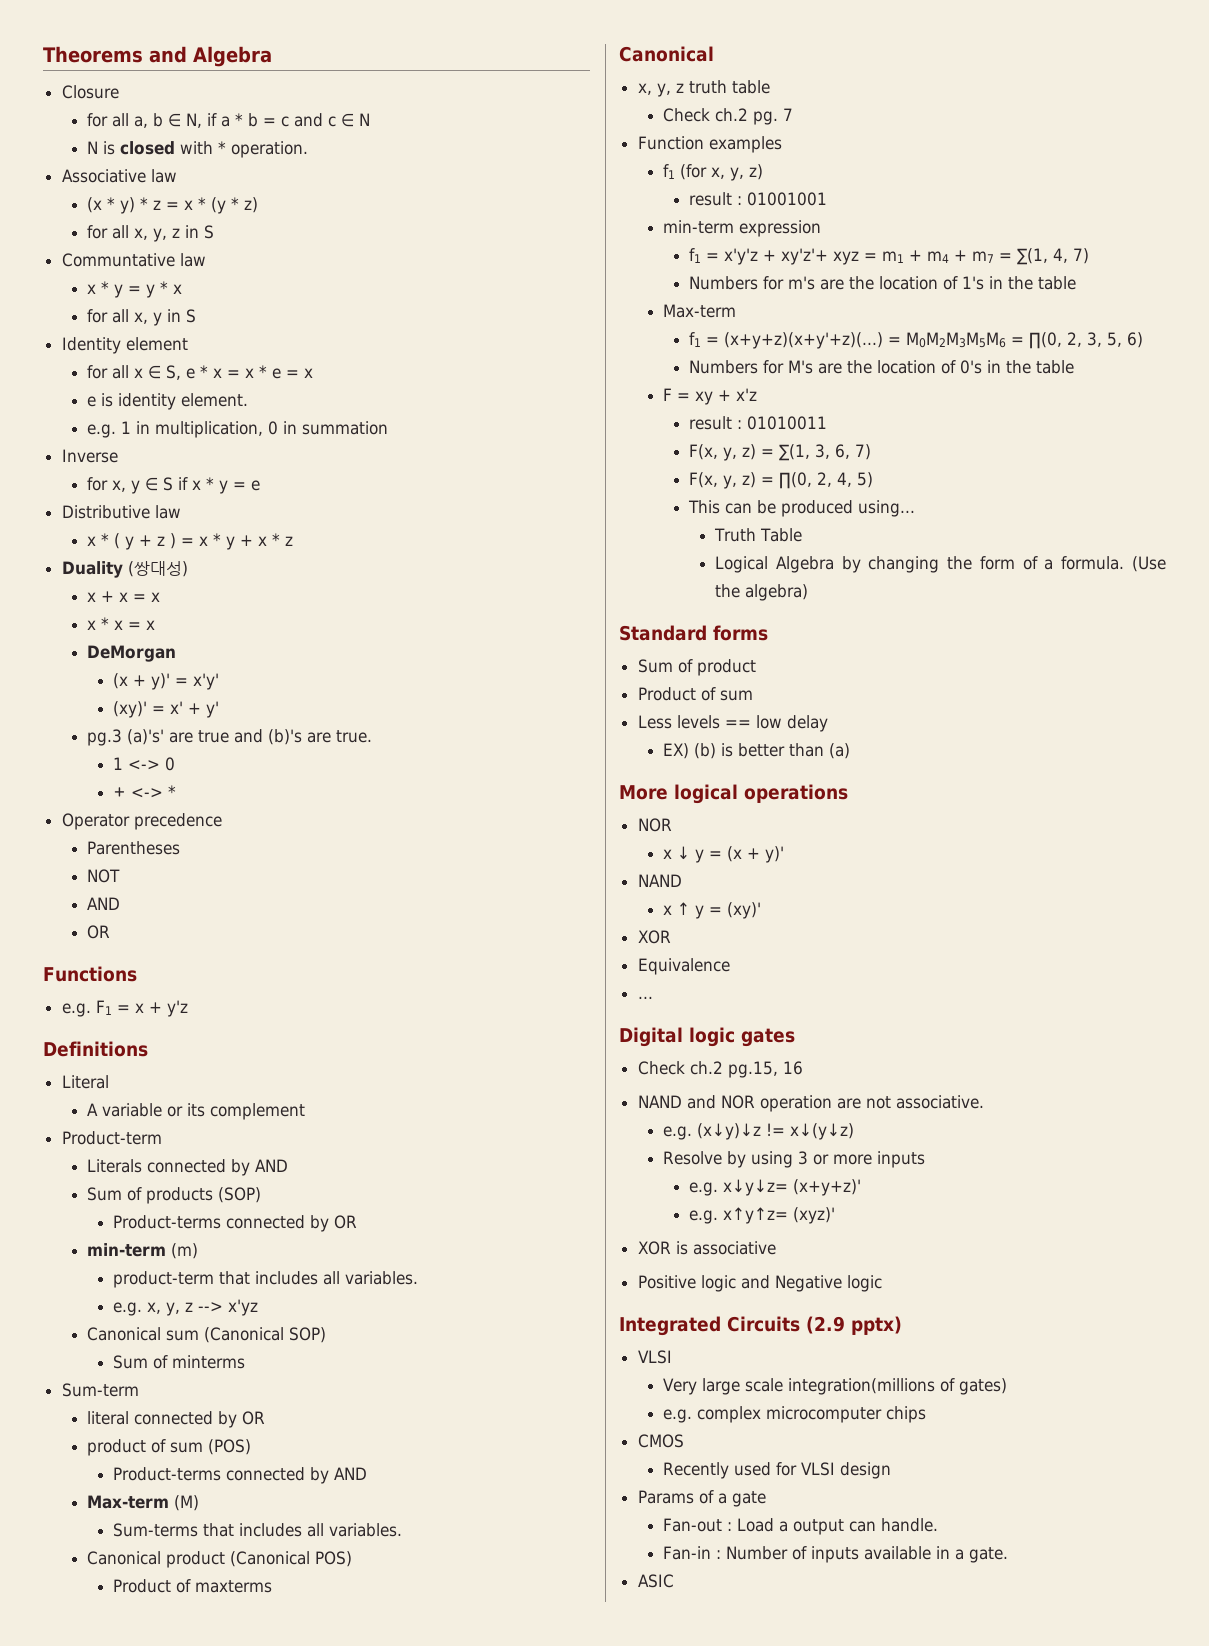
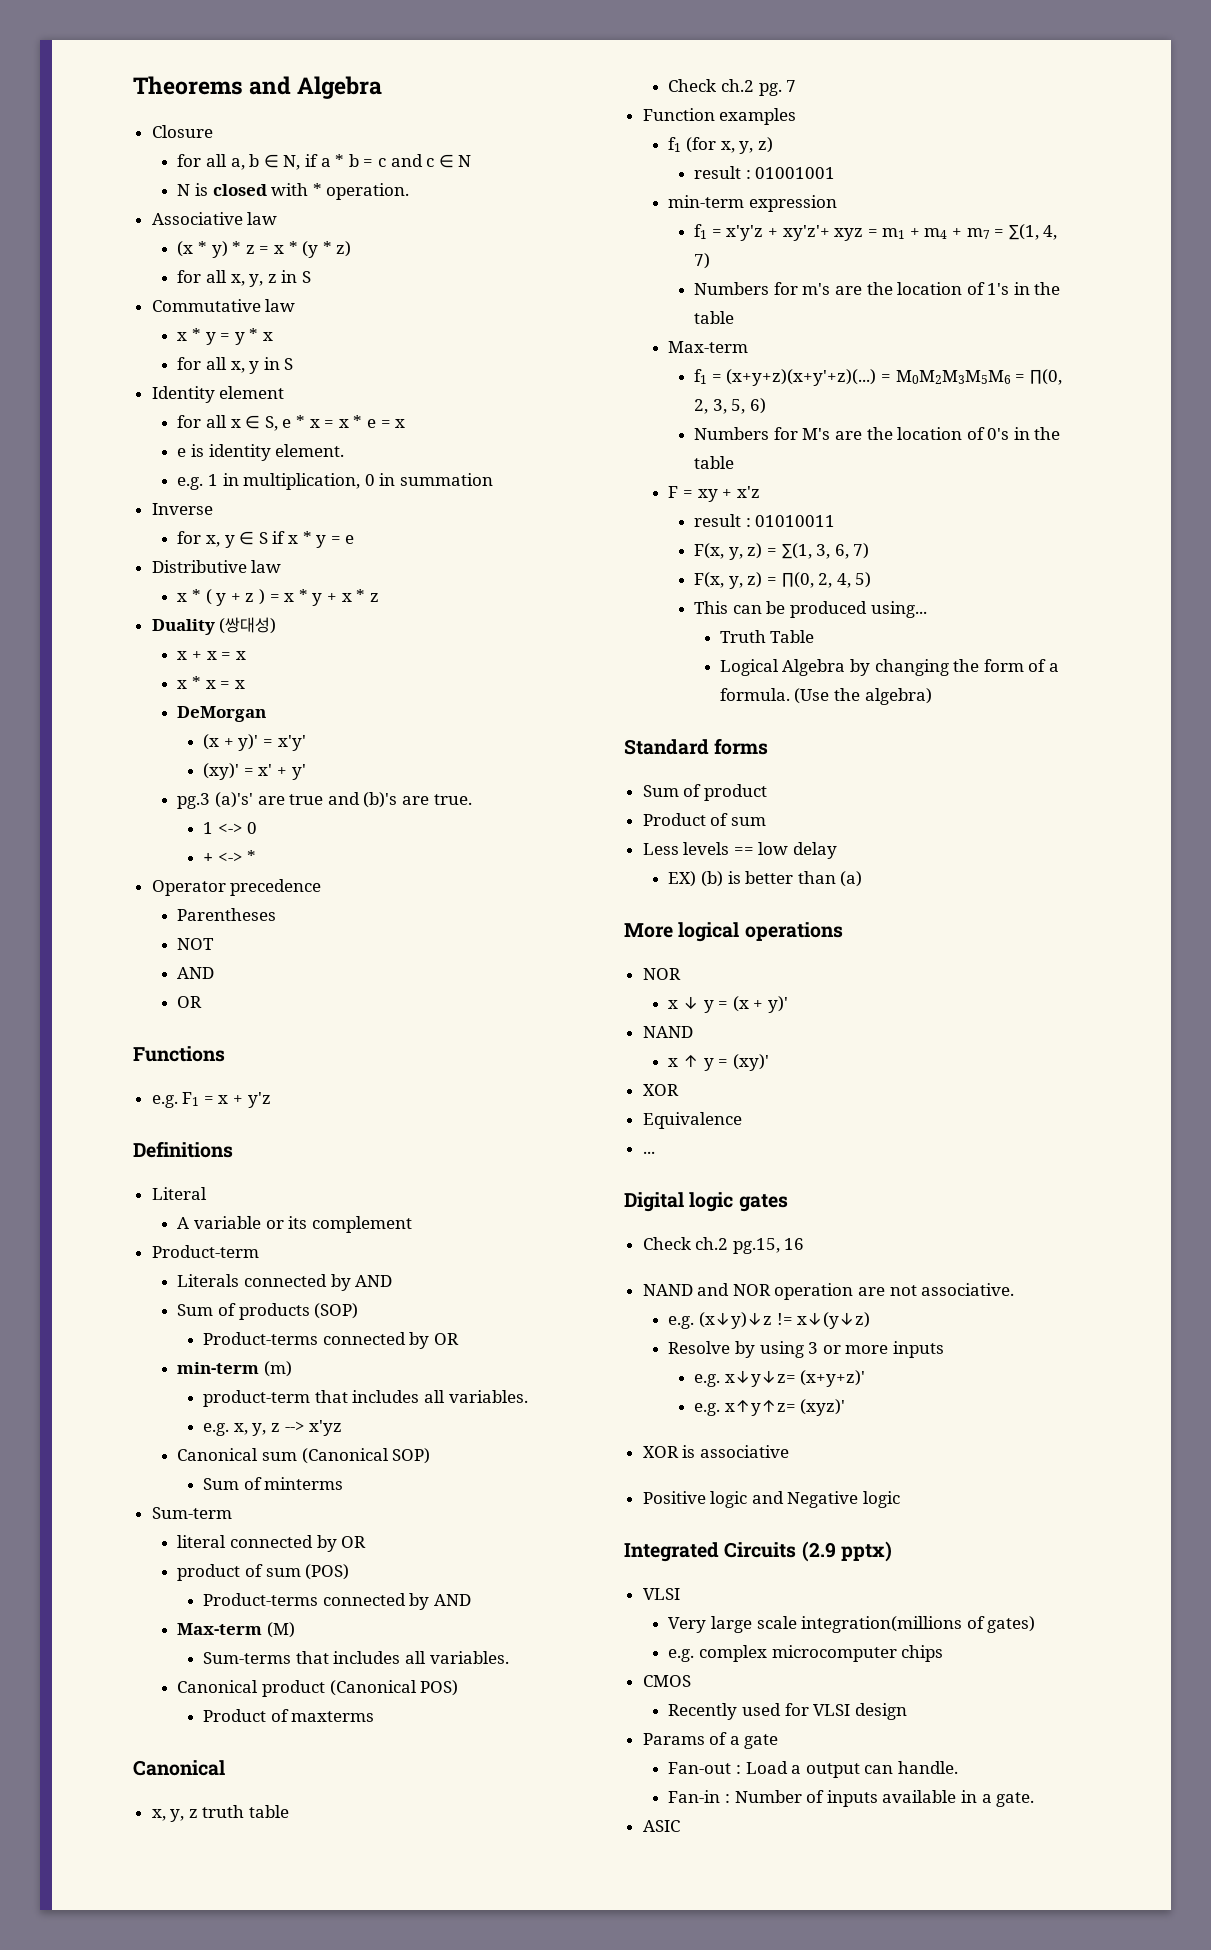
[61,253,175,267] Communtative -> [151,299,261,312] Commutative

